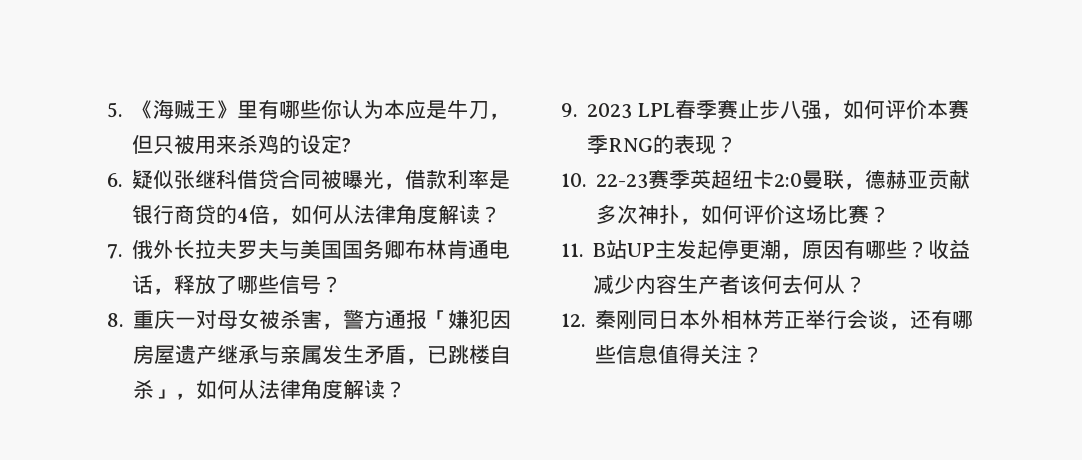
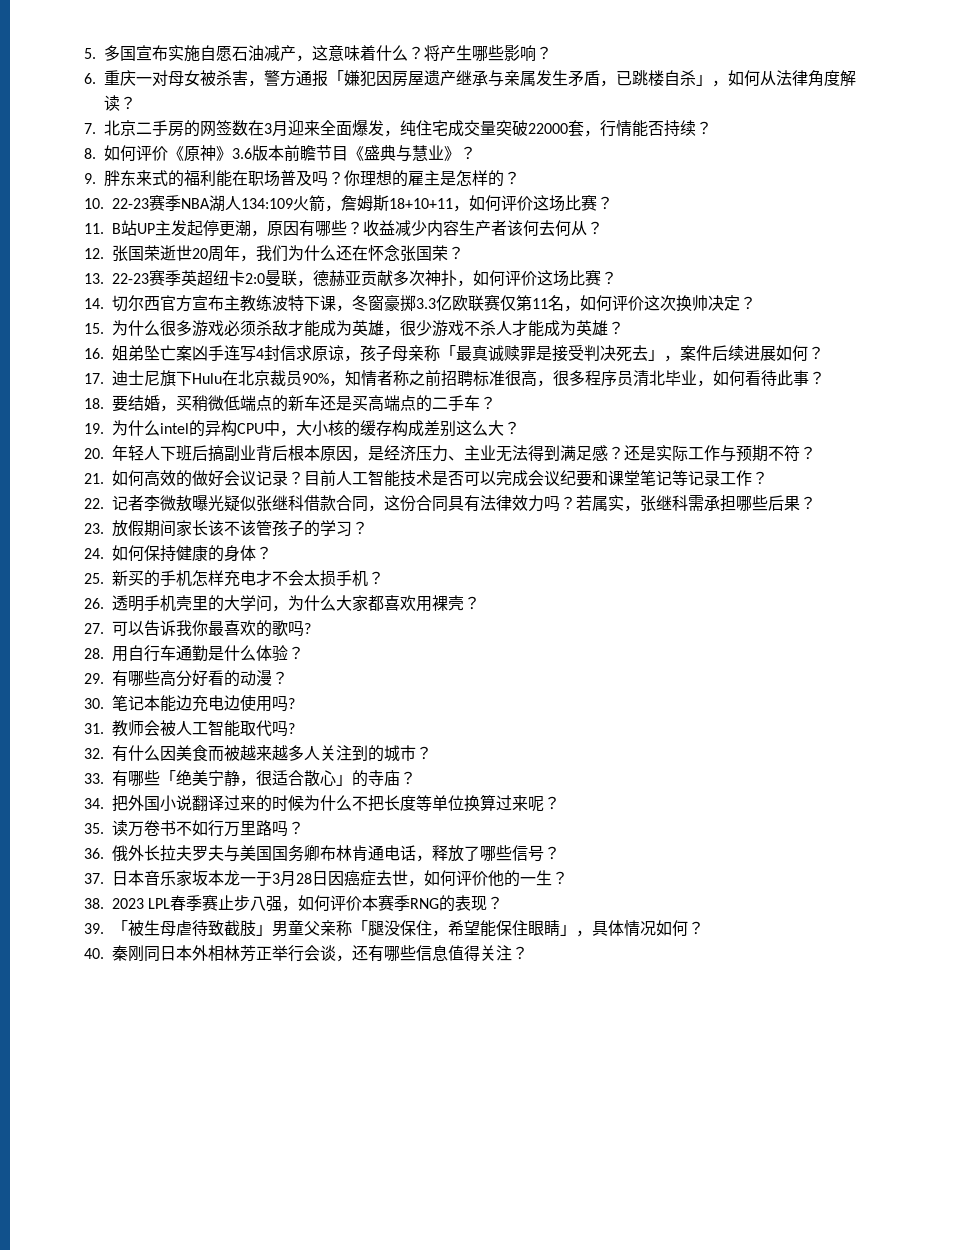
[132,99,511,120] [132,134,352,154] [107,169,511,190] [132,204,502,225] [107,239,511,260] [132,275,343,295] [107,313,123,327] 《海贼王》里有哪些你认为本应是牛刀，但只被用来杀鸡的设定? // 6.疑似张继科借贷合同被曝光，借款利率是银行商贷的4倍，如何从法律角度解读？ // 7.俄外长拉夫罗夫与美国国务卿布林肯通电话，释放了哪些信号？ // 8. -> [104,45,552,62] [84,73,96,84] 多国宣布实施自愿石油减产，这意味着什么？将产生哪些影响？ // 6.
[561,99,969,120] [587,135,738,155] [561,169,971,190] [596,204,681,224] 9. 2023 LPL春季赛止步八强，如何评价本赛季RNG的表现？ // 10. 22-23赛季英超纽卡2:0曼联，德赫亚贡献多次神扑 -> [84,120,712,137] [84,145,476,162] [84,170,520,187] [84,194,453,212] 7.北京二手房的网签数在3月迎来全面爆发，纯住宅成交量突破22000套，行情能否持续？ // 8.如何评价《原神》3.6版本前瞻节目《盛典与慧业》？ // 9.胖东来式的福利能在职场普及吗？你理想的雇主是怎样的？ // 10. 22-23赛季NBA湖人134:109火箭，詹姆斯18+10+11
(585, 320) none -> [112,245,464,262] [84,269,617,287] [84,294,756,312] [84,320,624,337] [84,345,824,362] [84,370,825,387] [84,395,496,412] [84,420,520,437] [84,445,816,462] [84,470,768,487] [84,495,816,512] [84,520,368,537] [84,545,272,562] [84,570,384,587] [84,595,480,612] [84,620,311,637] [84,645,304,662] [84,670,288,687] [84,695,295,712] [84,720,295,737] [84,745,432,762] [84,770,416,787] [84,794,560,812] [84,820,304,837] [84,845,560,862] [84,870,568,887] [84,894,504,912] [84,920,704,937] [84,948,104,959] 张国荣逝世20周年，我们为什么还在怀念张国荣？ // 13. 22-23赛季英超纽卡2:0曼联，德赫亚贡献多次神扑，如何评价这场比赛？ // 14.切尔西官方宣布主教练波特下课，冬窗豪掷3.3亿欧联赛仅第11名，如何评价这次换帅决定？ // 15.为什么很多游戏必须杀敌才能成为英雄，很少游戏不杀人才能成为英雄？ // 16.姐弟坠亡案凶手连写4封信求原谅，孩子母亲称「最真诚赎罪是接受判决死去」，案件后续进展如何？ // 17.迪士尼旗下Hulu在北京裁员90%，知情者称之前招聘标准很高，很多程序员清北毕业，如何看待此事？ // 18.要结婚，买稍微低端点的新车还是买高端点的二手车？ // 19.为什么intel的异构CPU中，大小核的缓存构成差别这么大？ // 20.年轻人下班后搞副业背后根本原因，是经济压力、主业无法得到满足感？还是实际工作与预期不符？ // 21.如何高效的做好会议记录？目前人工智能技术是否可以完成会议纪要和课堂笔记等记录工作？ // 22.记者李微敖曝光疑似张继科借款合同，这份合同具有法律效力吗？若属实，张继科需承担哪些后果？ // 23.放假期间家长该不该管孩子的学习？ // 24.如何保持健康的身体？ // 25.新买的手机怎样充电才不会太损手机？ // 26.透明手机壳里的大学问，为什么大家都喜欢用裸壳？ // 27.可以告诉我你最喜欢的歌吗? // 28.用自行车通勤是什么体验？ // 29.有哪些高分好看的动漫？ // 30.笔记本能边充电边使用吗? // 31.教师会被人工智能取代吗? // 32.有什么因美食而被越来越多人关注到的城市？ // 33.有哪些「绝美宁静，很适合散心」的寺庙？ // 34.把外国小说翻译过来的时候为什么不把长度等单位换算过来呢？ // 35.读万卷书不如行万里路吗？ // 36.俄外长拉夫罗夫与美国国务卿布林肯通电话，释放了哪些信号？ // 37.日本音乐家坂本龙一于3月28日因癌症去世，如何评价他的一生？ // 38. 2023 LPL春季赛止步八强，如何评价本赛季RNG的表现？ // 39.「被生母虐待致截肢」男童父亲称「腿没保住，希望能保住眼睛」，具体情况如何？ // 40.

